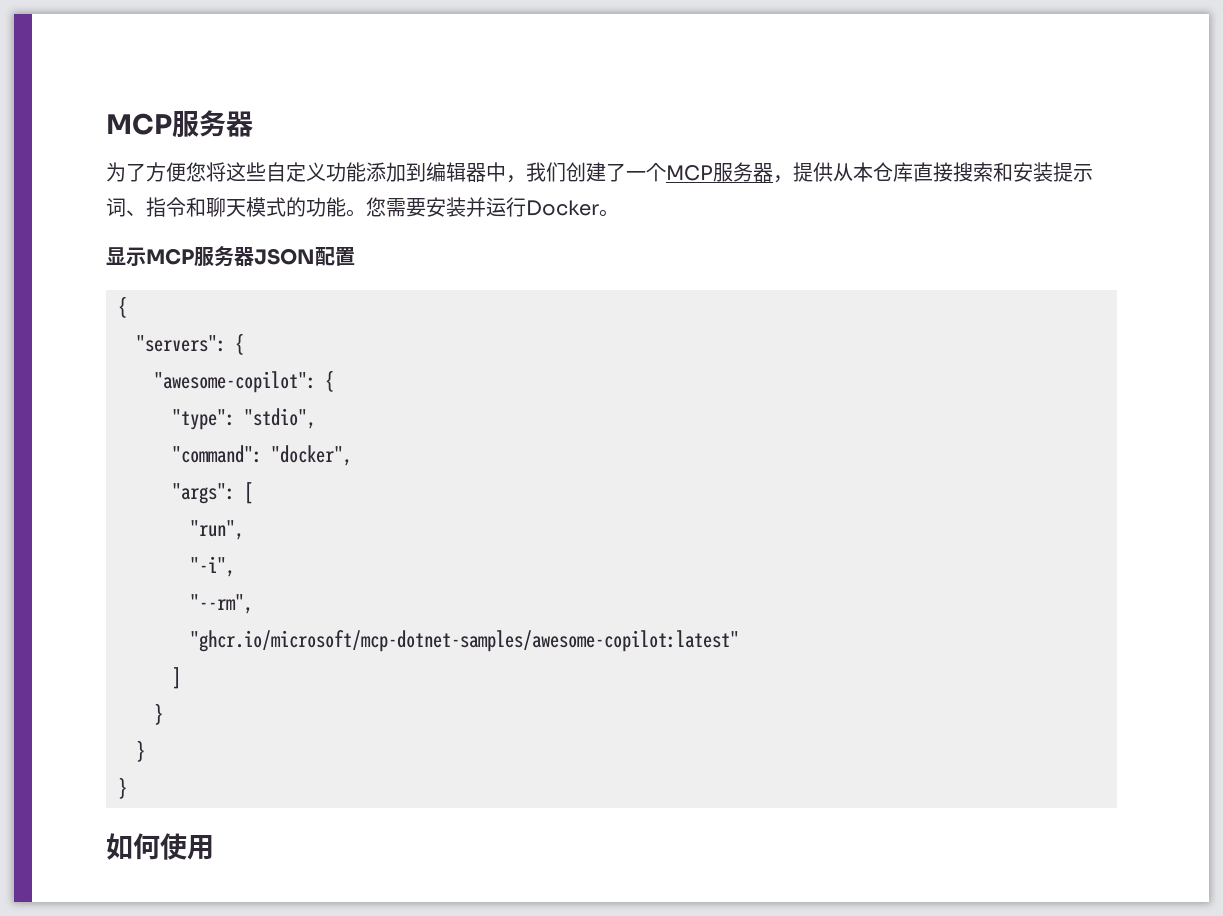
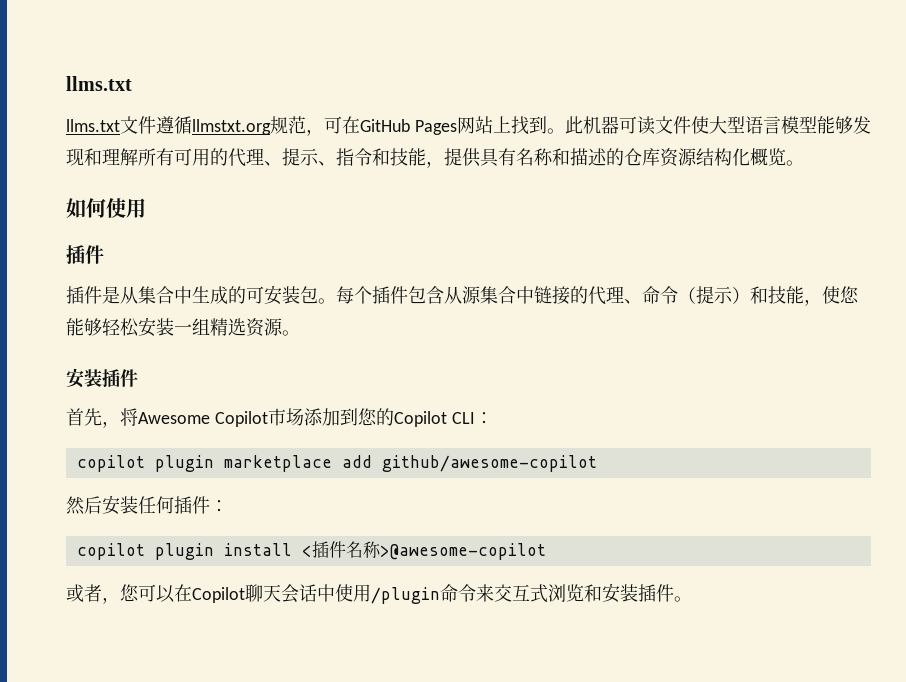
[106,110,253,138] [106,162,1093,183] [106,197,619,217] [106,246,355,267] [118,296,127,318] [136,333,244,355] [154,370,334,393] [172,408,316,430] [172,445,352,466] [172,482,253,504] [190,520,244,540] [190,556,235,577] [190,594,253,614] [190,630,739,652] [172,667,181,689] [154,703,163,725] [136,740,145,762] [118,777,127,799] [106,833,214,860] MCP服务器 // 为了方便您将这些自定义功能添加到编辑器中，我们创建了一个MCP服务器，提供从本仓库直接搜索和安装提示词、指令和聊天模式的功能。您需要安装并运行Docker。 // 显示MCP服务器JSON配置 // { // "servers": { // "awesome-copilot": { // "type": "stdio", // "command": "docker", // "args": [ // "run", // "-i", // "--rm", // "ghcr.io/microsoft/mcp-dotnet-samples/awesome-copilot:latest" // ] // } // } // } // 如何使用 -> [66,76,132,91] [66,116,871,136] [66,148,804,168] [66,198,146,218] [66,245,104,264] [66,285,859,306] [66,317,300,337] [66,368,138,388] [66,408,493,428] [76,455,597,472] [66,495,228,515] [76,541,546,560] [66,583,692,604] llms.txt // llms.txt文件遵循llmstxt.org规范，可在GitHub Pages网站上找到。此机器可读文件使大型语言模型能够发现和理解所有可用的代理、提示、指令和技能，提供具有名称和描述的仓库资源结构化概览。 // 如何使用 // 插件 // 插件是从集合中生成的可安装包。每个插件包含从源集合中链接的代理、命令（提示）和技能，使您能够轻松安装一组精选资源。 // 安装插件 // 首先，将Awesome Copilot市场添加到您的Copilot CLI： // copilot plugin marketplace add github/awesome-copilot // 然后安装任何插件： // copilot plugin install <插件名称>@awesome-copilot // 或者，您可以在Copilot聊天会话中使用/plugin命令来交互式浏览和安装插件。

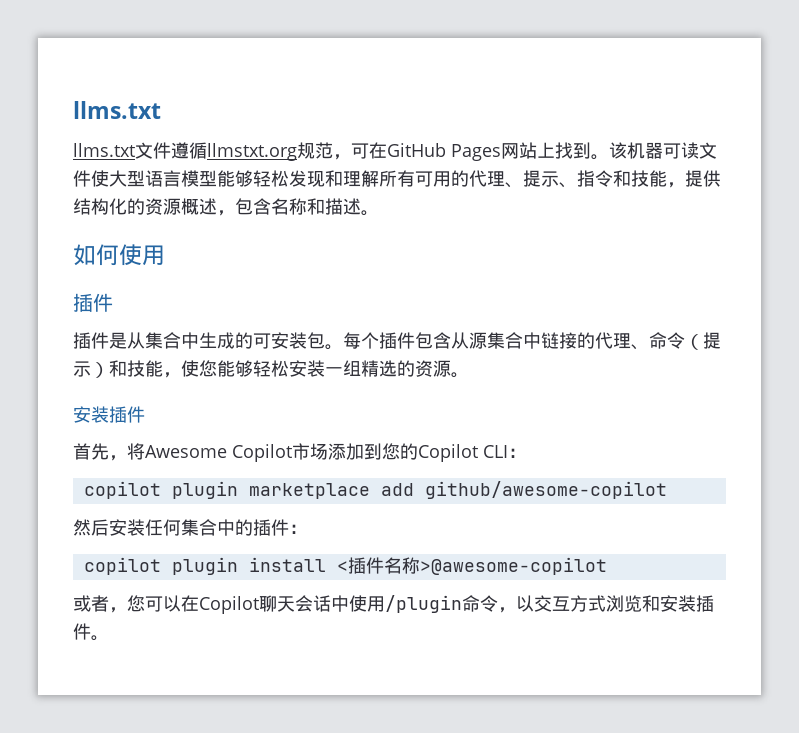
[564,116,583,134] 此 -> [609,142,627,159] 该
(853, 125) none -> [253,170,289,187] 轻松
[480,148,786,167] 具有名称和描述的仓库资源结构化概览 -> [73,198,361,216] 结构化的资源概述，包含名称和描述
(246, 327) none -> [397,360,415,377] 的
(174, 505) none -> [181,519,253,536] 集合中的
[476,584,530,602] 来交互 -> [498,595,588,613] ，以交互方

